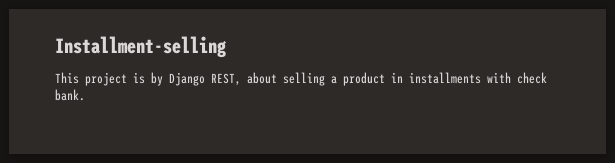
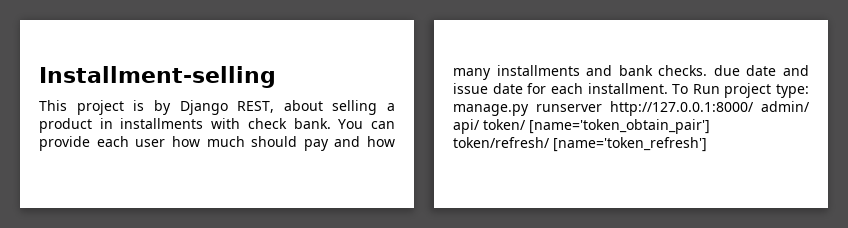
(85, 95) none -> [338,119,396,129] [39,136,395,151] [453,65,809,80] [453,83,809,98] [453,101,810,116] [453,119,710,134] [453,137,707,152] You can provide each user how much should pay and how many installments and bank checks. due date and issue date for each installment. To Run project type: manage.py runserver http://127.0.0.1:8000/ admin/ api/ token/ [name='token_obtain_pair'] token/refresh/ [name='token_refresh']

